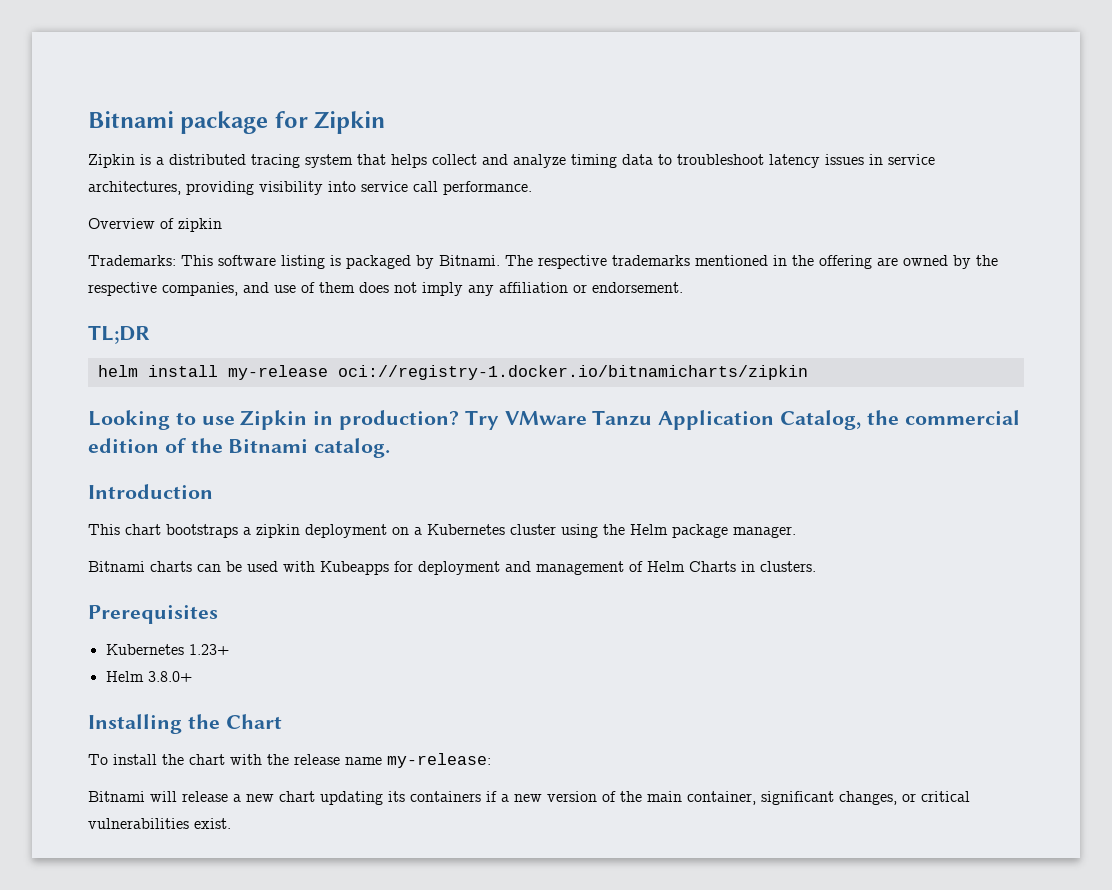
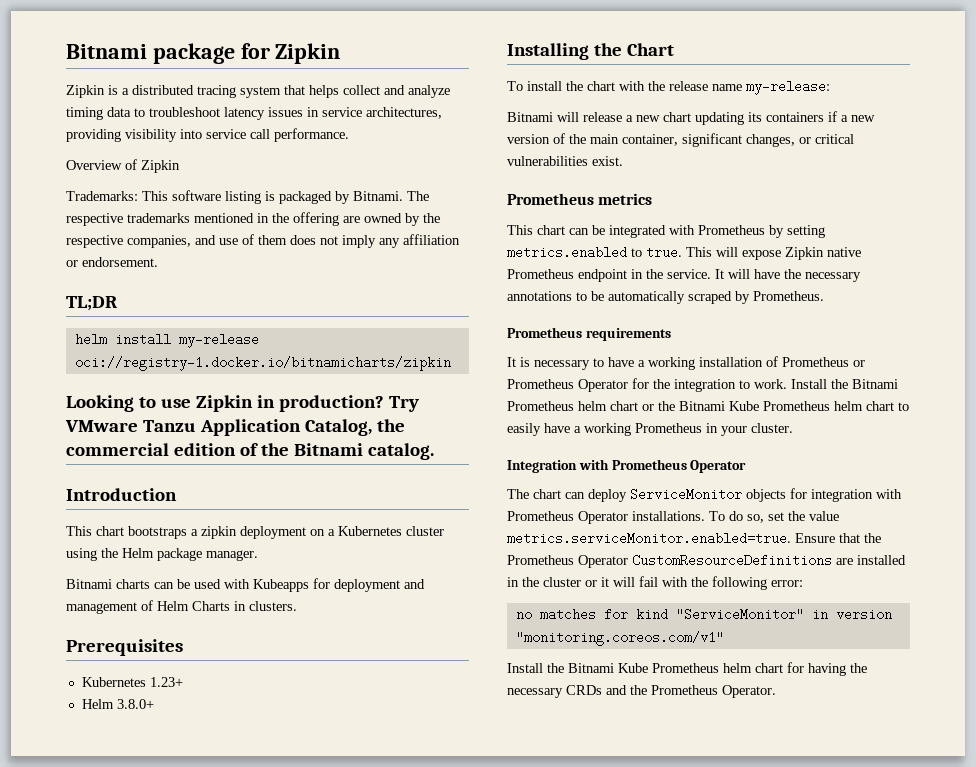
[178,218,222,232] zipkin -> [141,160,180,173] Zipkin
(231, 823) none -> [507,193,653,205] [507,225,825,238] [507,246,861,260] [507,269,861,282] [507,291,824,304] [507,327,671,341] [507,356,865,370] [507,378,898,392] [507,401,909,411] [507,423,793,436] [507,459,747,473] [507,488,902,502] [507,511,839,524] [507,532,881,545] [507,554,906,568] [507,576,803,590] [515,608,892,621] [515,631,724,646] [507,662,867,676] [507,685,776,698] // Prometheus metrics // This chart can be integrated with Prometheus by setting metrics.enabled to true. This will expose Zipkin native Prometheus endpoint in the service. It will have the necessary annotations to be automatically scraped by Prometheus. // Prometheus requirements // It is necessary to have a working installation of Prometheus or Prometheus Operator for the integration to work. Install the Bitnami Prometheus helm chart or the Bitnami Kube Prometheus helm chart to easily have a working Prometheus in your cluster. // Integration with Prometheus Operator // The chart can deploy ServiceMonitor objects for integration with Prometheus Operator installations. To do so, set the value metrics.serviceMonitor.enabled=true. Ensure that the Prometheus Operator CustomResourceDefinitions are installed in the cluster or it will fail with the following error: // no matches for kind "ServiceMonitor" in version "monitoring.coreos.com/v1" // Install the Bitnami Kube Prometheus helm chart for having the necessary CRDs and the Prometheus Operator.

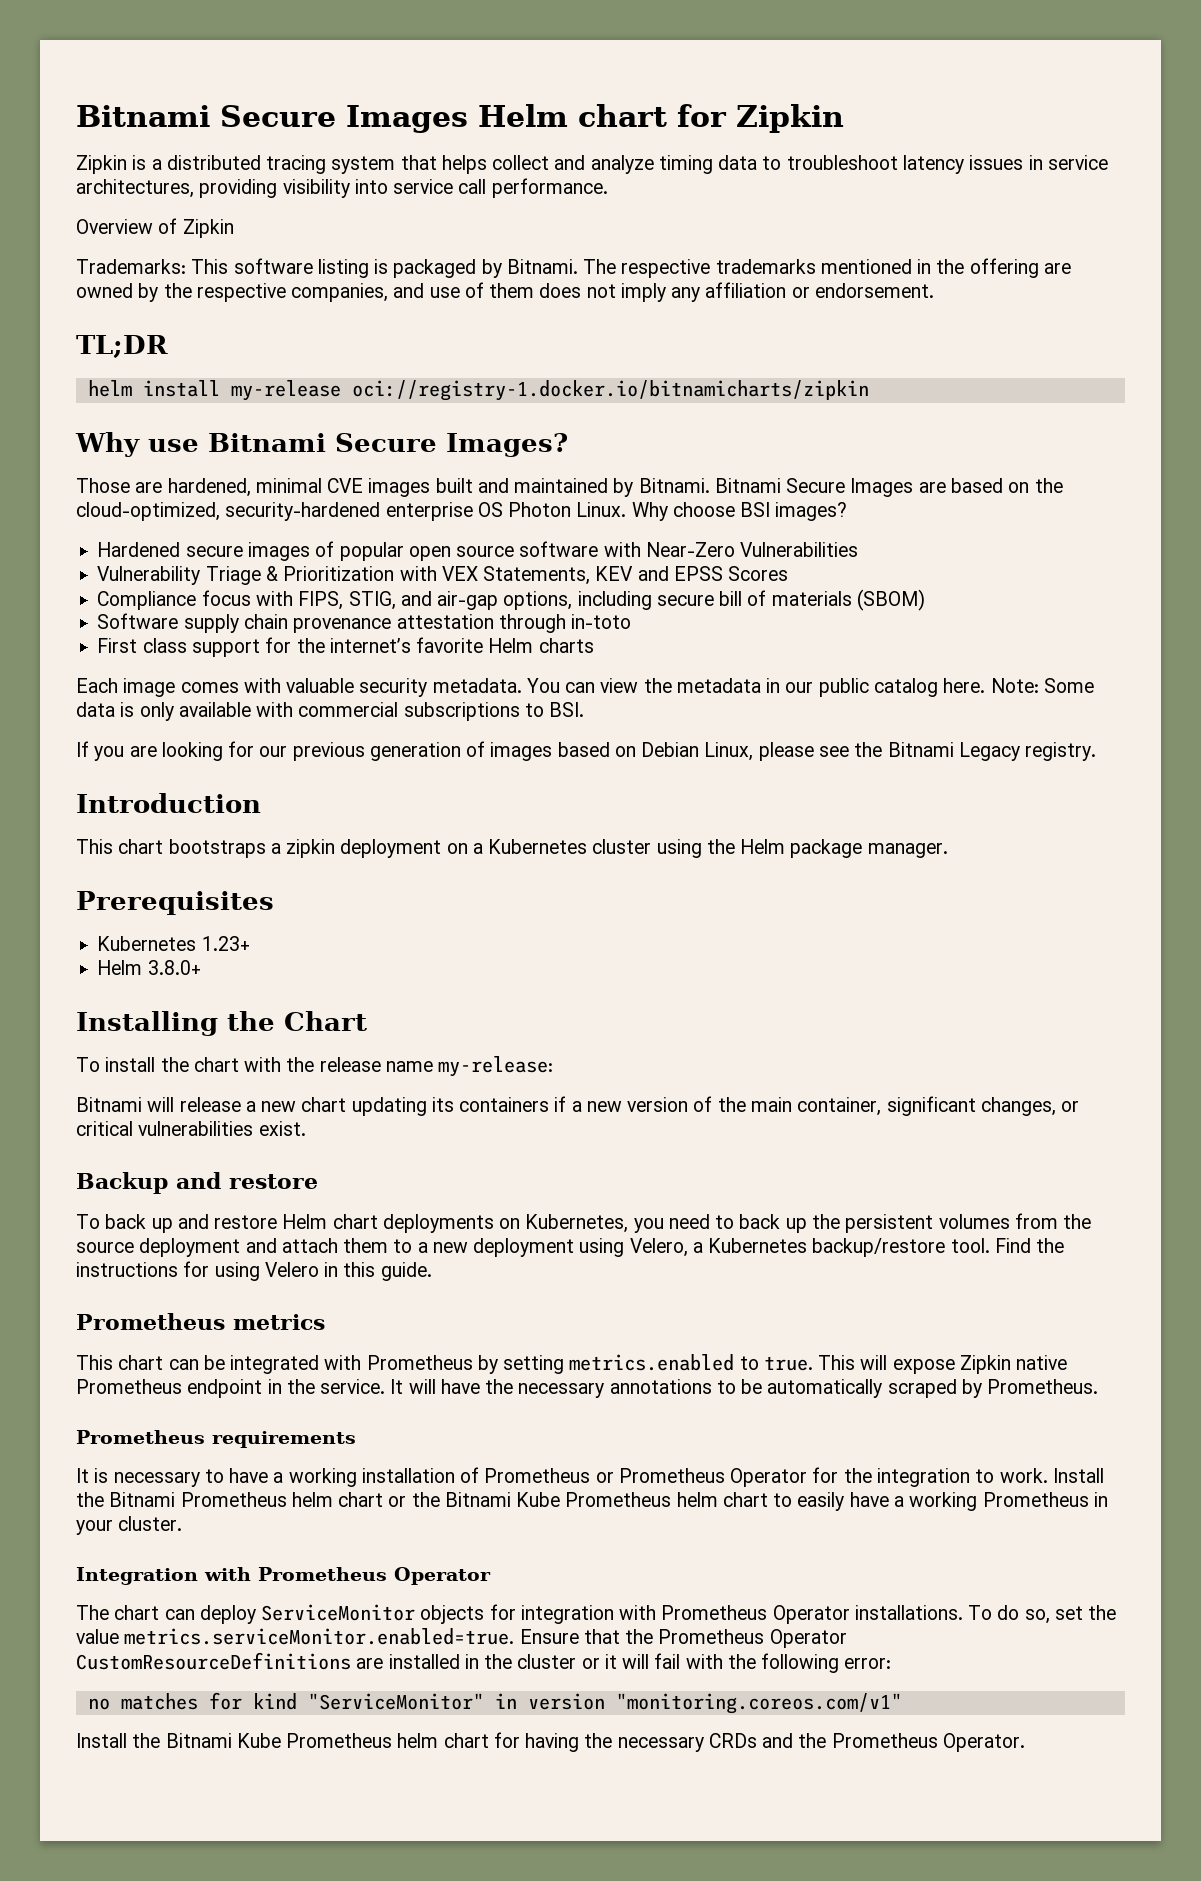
[66,43,235,64] Bitnami package -> [76,104,667,133] Bitnami Secure Images Helm chart
[66,395,419,412] [65,419,405,436] [66,443,434,460] Looking to use Zipkin in production? Try VMware Tanzu Application Catalog, the commercial edition of the Bitnami catalog. -> [75,432,568,457] [76,478,1063,497] [76,502,848,521] [97,541,859,561] [97,566,789,585] [97,589,925,611] [97,613,632,633] [97,637,594,657] [76,678,1094,697] [76,702,585,721] [76,741,1097,761] Why use Bitnami Secure Images? // Those are hardened, minimal CVE images built and maintained by Bitnami. Bitnami Secure Images are based on the cloud-optimized, security-hardened enterprise OS Photon Linux. Why choose BSI images? // Hardened secure images of popular open source software with Near-Zero Vulnerabilities // Vulnerability Triage & Prioritization with VEX Statements, KEV and EPSS Scores // Compliance focus with FIPS, STIG, and air-gap options, including secure bill of materials (SBOM) // Software supply chain provenance attestation through in-toto // First class support for the internet’s favorite Helm charts // Each image comes with valuable security metadata. You can view the metadata in our public catalog here. Note: Some data is only available with commercial subscriptions to BSI. // If you are looking for our previous generation of images based on Debian Linux, please see the Bitnami Legacy registry.
[66,578,425,592] [66,600,297,614] // Bitnami charts can be used with Kubeapps for deployment and management of Helm Charts in clusters. -> (948, 850) none
(623, 161) none -> [76,1172,318,1194] [76,1213,1092,1233] [76,1238,1065,1257] [76,1261,432,1281] // Backup and restore // To back up and restore Helm chart deployments on Kubernetes, you need to back up the persistent volumes from the source deployment and attach them to a new deployment using Velero, a Kubernetes backup/restore tool. Find the instructions for using Velero in this guide.

